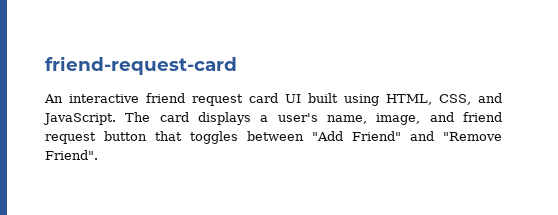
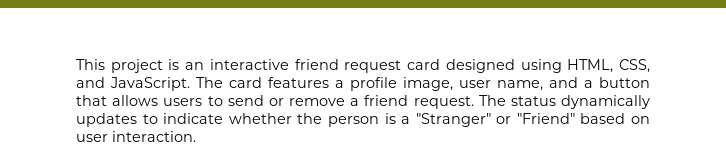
[45,56,237,75] [44,94,63,103] friend-request-card // An -> [76,59,205,73] This project is an
[285,93,338,103] UI built -> [445,59,515,73] designed
[198,112,502,125] [45,131,502,144] [45,150,98,160] displays a user's name, image, and friend request button that toggles between "Add Friend" and "Remove Friend". -> [268,77,650,91] [76,95,651,109] [76,113,650,127] [76,131,196,142] features a profile image, user name, and a button that allows users to send or remove a friend request. The status dynamically updates to indicate whether the person is a "Stranger" or "Friend" based on user interaction.

